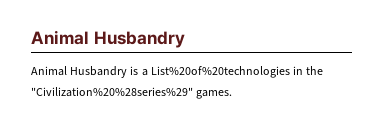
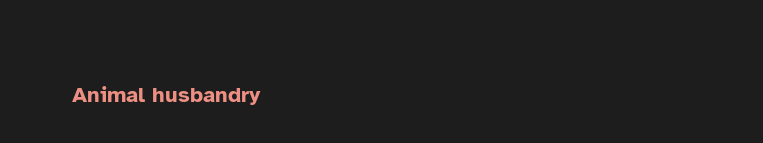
[31,30,185,48] [31,66,324,78] [31,87,233,99] Animal Husbandry // Animal Husbandry is a List%20of%20technologies in the "Civilization%20%28series%29" games. -> [72,86,261,105] Animal husbandry

